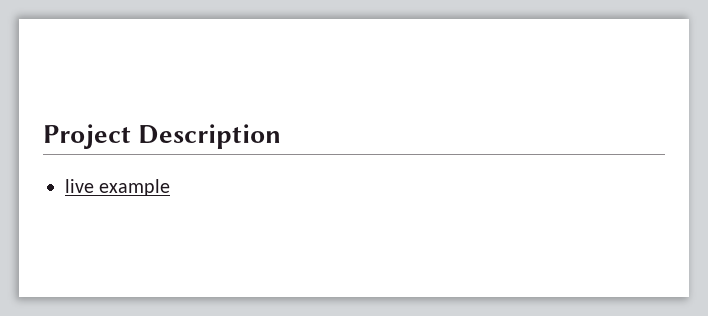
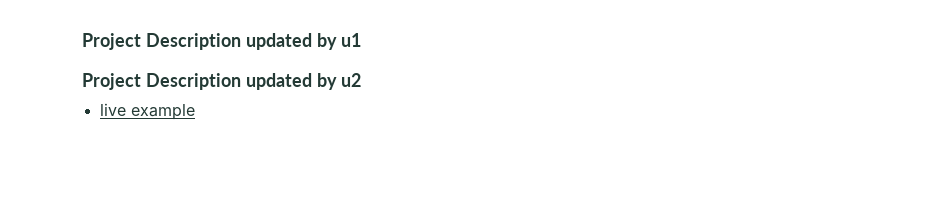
[43,124,282,149] Project Description -> [82,33,362,50] [82,73,362,90] Project Description updated by u1 // Project Description updated by u2

